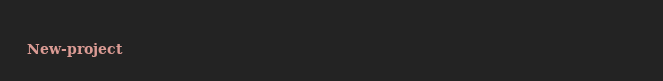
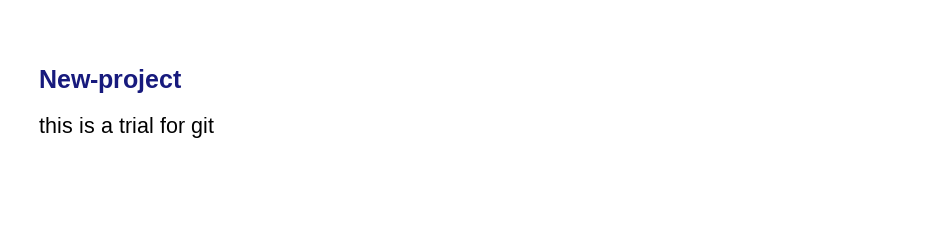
(123, 50) none -> [39,117,214,138] // this is a trial for git

